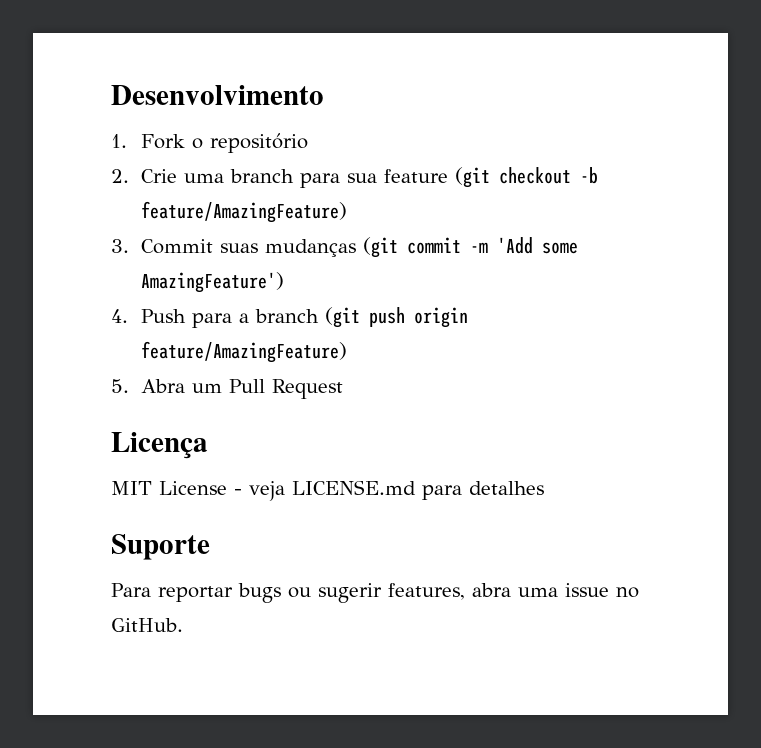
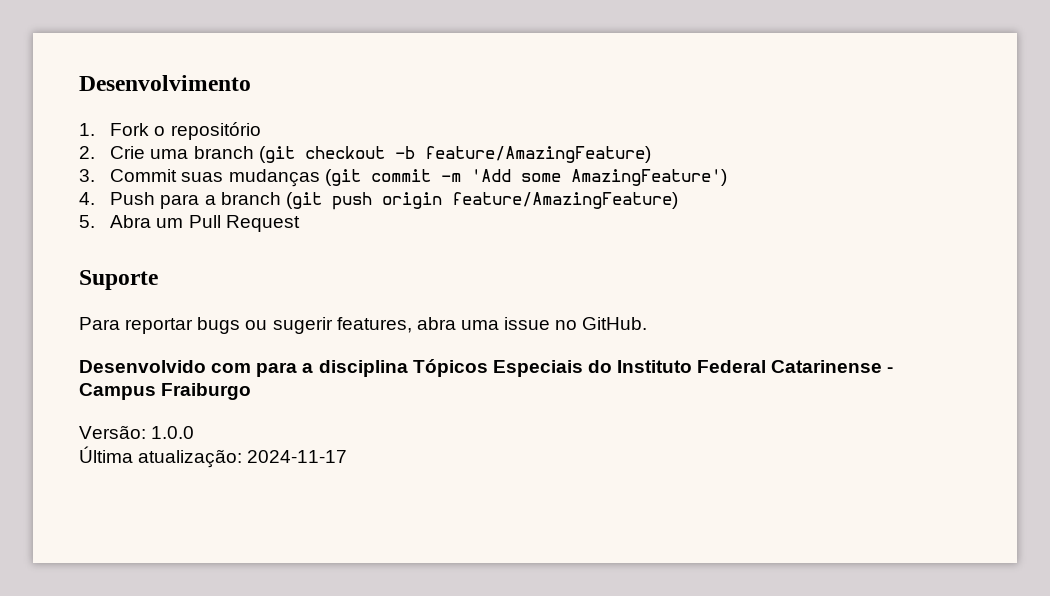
[299,169,448,188] para sua feature -> (254, 152) none
[111,432,208,459] [111,480,544,501] // Licença // MIT License - veja LICENSE.md para detalhes -> (300, 223) none
(183, 625) none -> [79,359,894,377] [79,383,252,400] [79,425,195,439] [79,446,348,468] // Desenvolvido com para a disciplina Tópicos Especiais do Instituto Federal Catarinense - Campus Fraiburgo // Versão: 1.0.0 // Última atualização: 2024-11-17

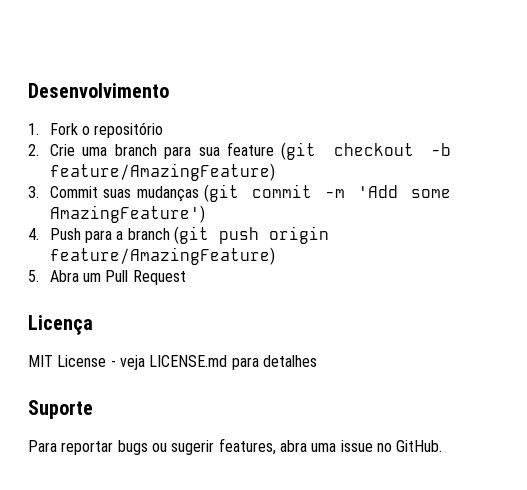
(254, 152) none -> [164,142,275,159] para sua feature
(300, 223) none -> [28,315,93,335] [28,355,317,370] // Licença // MIT License - veja LICENSE.md para detalhes
[79,359,894,377] [79,383,252,400] [79,425,195,439] [79,446,348,468] // Desenvolvido com para a disciplina Tópicos Especiais do Instituto Federal Catarinense - Campus Fraiburgo // Versão: 1.0.0 // Última atualização: 2024-11-17 -> (443, 446) none

